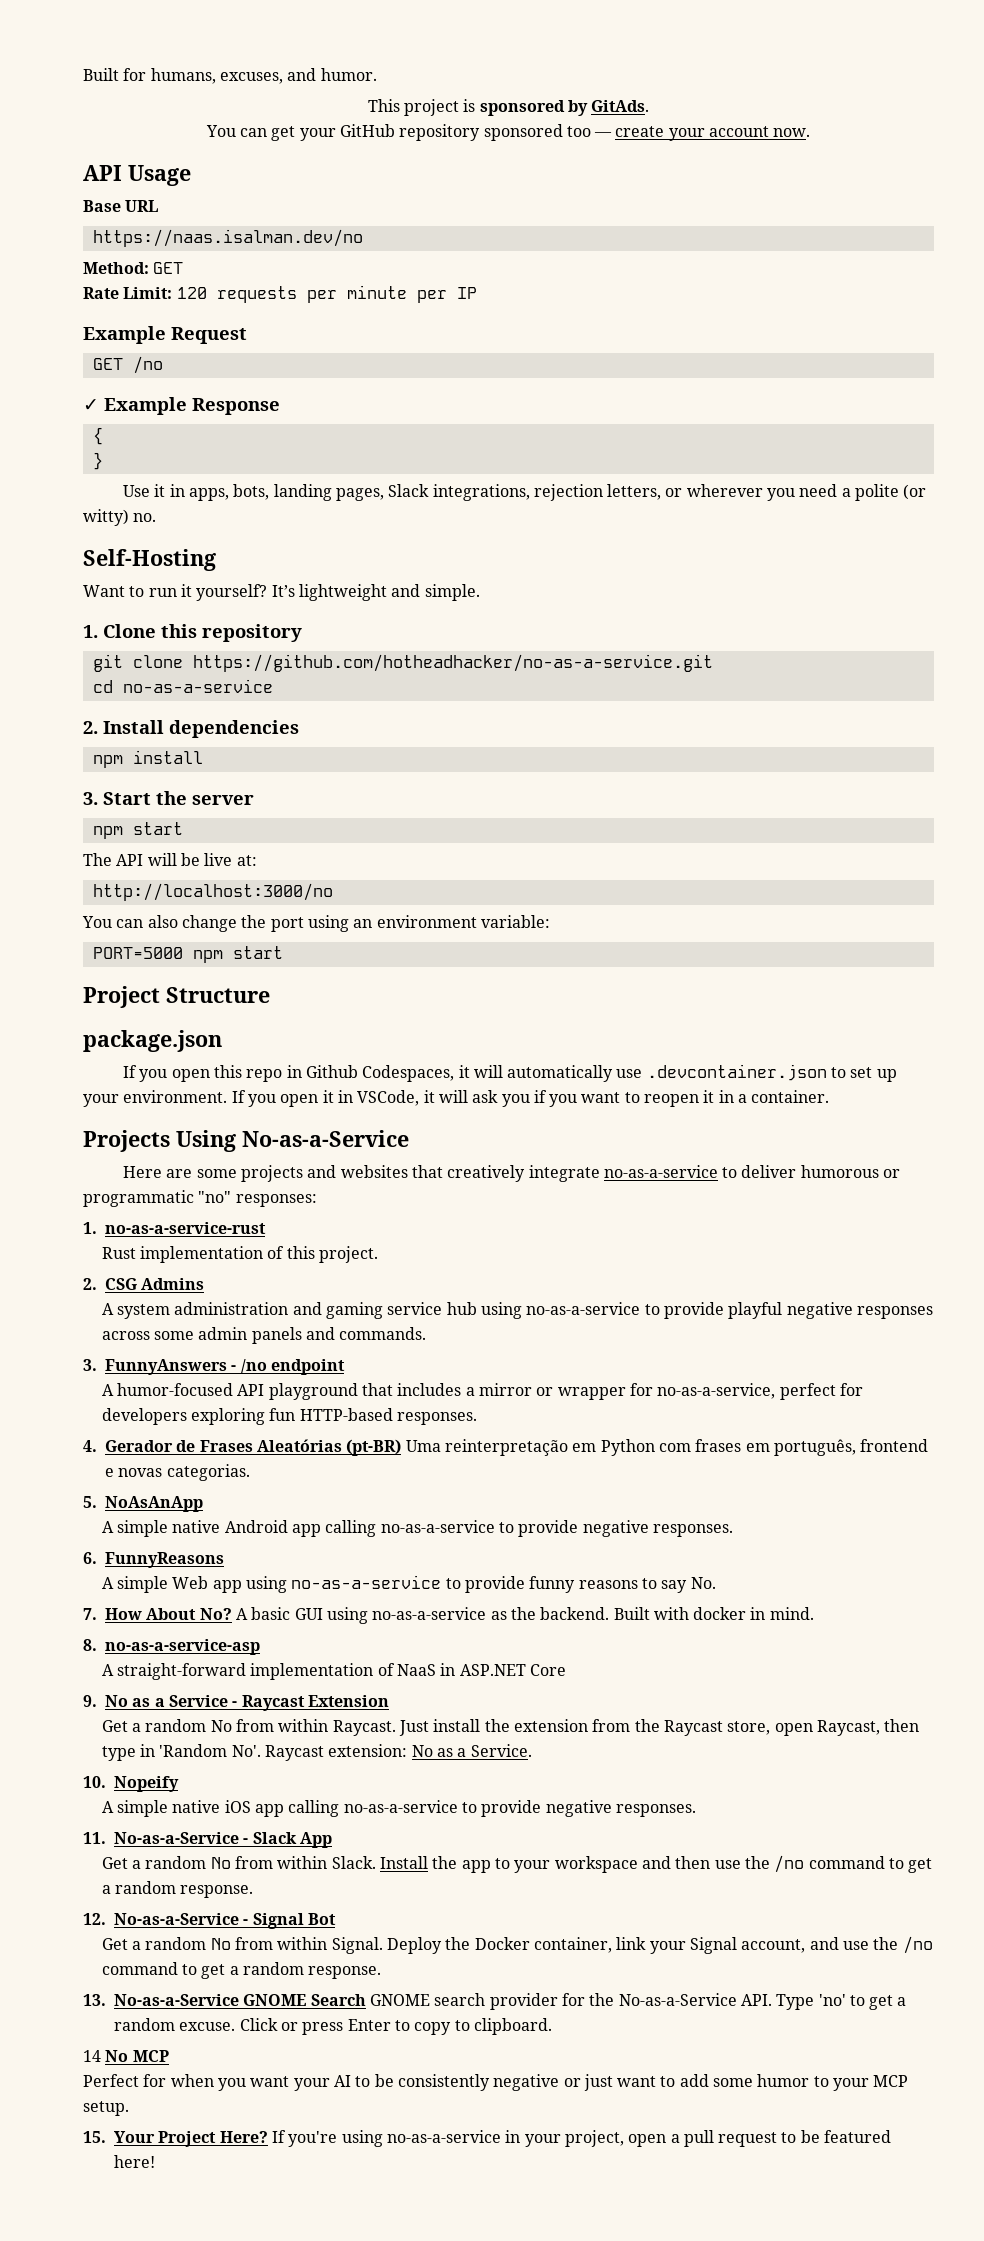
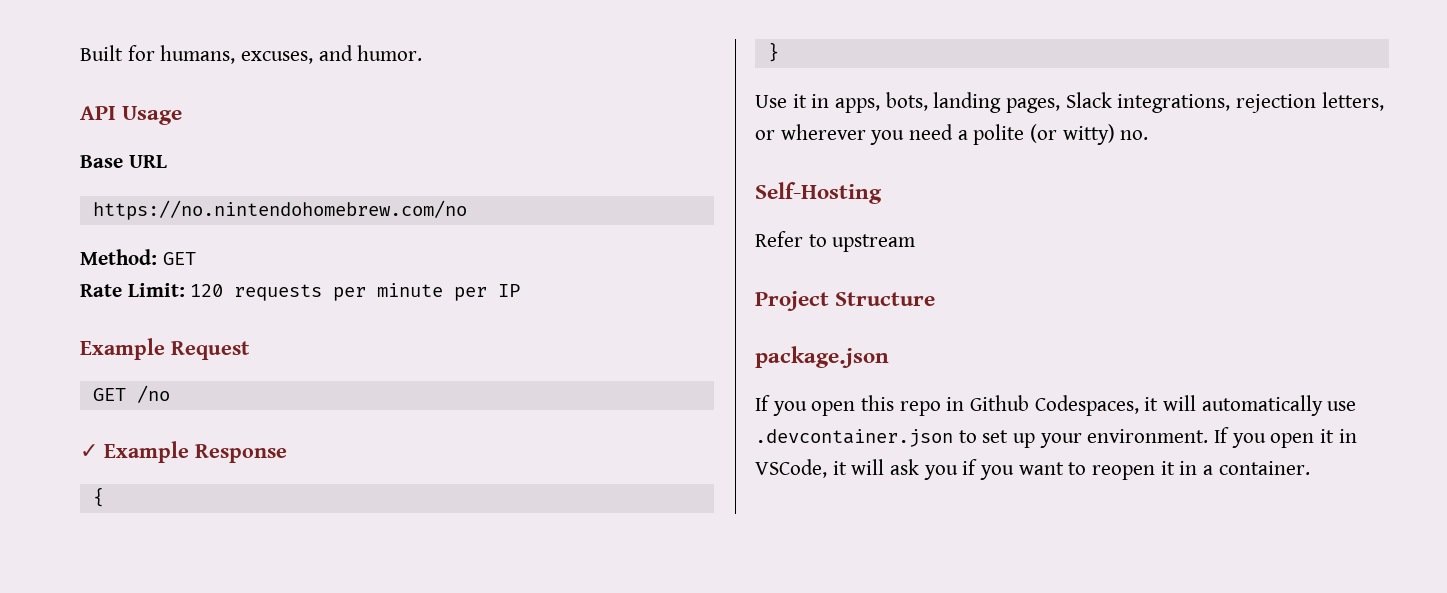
[367,99,650,116] [205,124,811,141] // This project is sponsored by GitAds. // You can get your GitHub repository sponsored too — create your account now. -> (423, 53) none
[92,229,363,247] https://naas.isalman.dev/no -> [92,200,467,220] https://no.nintendohomebrew.com/no
[83,584,480,601] [83,624,302,642] [92,654,713,672] [92,679,273,693] [83,720,299,738] [92,750,203,768] [83,791,254,805] [92,822,183,839] [83,853,257,866] [92,883,333,901] [82,915,550,932] [92,946,283,963] Want to run it yourself? It’s lightweight and simple. // 1. Clone this repository // git clone https://github.com/hotheadhacker/no-as-a-service.git // cd no-as-a-service // 2. Install dependencies // npm install // 3. Start the server // npm start // The API will be live at: // http://localhost:3000/no // You can also change the port using an environment variable: // PORT=5000 npm start -> [755,231,916,252] Refer to upstream
[83,1130,409,1152] [122,1165,901,1182] [83,1190,317,1207] [83,1222,266,1234] [101,1246,379,1263] [83,1278,205,1290] [101,1302,933,1319] [101,1327,427,1344] [83,1359,345,1375] [101,1383,863,1400] [101,1408,478,1425] [83,1439,929,1456] [105,1464,250,1481] [83,1496,203,1512] [101,1520,734,1537] [83,1552,224,1568] [101,1575,716,1593] [83,1607,814,1624] [83,1639,260,1655] [101,1663,567,1680] [83,1695,389,1711] [101,1719,920,1736] [101,1744,532,1761] [83,1776,179,1792] [101,1800,697,1817] [83,1832,332,1848] [101,1855,933,1873] [101,1881,254,1898] [83,1913,336,1929] [101,1936,933,1954] [101,1962,382,1979] [83,1993,907,2010] [114,2018,552,2035] [83,2050,169,2062] [83,2074,909,2091] [83,2101,129,2116] [83,2130,892,2147] [114,2155,155,2168] // Projects Using No-as-a-Service // Here are some projects and websites that creatively integrate no-as-a-service to deliver humorous or programmatic "no" responses: // 1. no-as-a-service-rust // Rust implementation of this project. // 2. CSG Admins // A system administration and gaming service hub using no-as-a-service to provide playful negative responses across some admin panels and commands. // 3. FunnyAnswers - /no endpoint // A humor-focused API playground that includes a mirror or wrapper for no-as-a-service, perfect for developers exploring fun HTTP-based responses. // 4. Gerador de Frases Aleatórias (pt-BR) Uma reinterpretação em Python com frases em português, frontend e novas categorias. // 5. NoAsAnApp // A simple native Android app calling no-as-a-service to provide negative responses. // 6. FunnyReasons // A simple Web app using no-as-a-service to provide funny reasons to say No. // 7. How About No? A basic GUI using no-as-a-service as the backend. Built with docker in mind. // 8. no-as-a-service-asp // A straight-forward implementation of NaaS in ASP.NET Core // 9. No as a Service - Raycast Extension // Get a random No from within Raycast. Just install the extension from the Raycast store, open Raycast, then type in 'Random No'. Raycast extension: No as a Service. // 10. Nopeify // A simple native iOS app calling no-as-a-service to provide negative responses. // 11. No-as-a-Service - Slack App // Get a random No from within Slack. Install the app to your workspace and then use the /no command to get a random response. // 12. No-as-a-Service - Signal Bot // Get a random No from within Signal. Deploy the Docker container, link your Signal account, and use the /no command to get a random response. // 13. No-as-a-Service GNOME Search GNOME search provider for the No-as-a-Service API. Type 'no' to get a random excuse. Click or press Enter to copy to clipboard. // 14 No MCP // Perfect for when you want your AI to be consistently negative or just want to add some humor to your MCP setup. // 15. Your Project Here? If you're using no-as-a-service in your project, open a pull request to be featured here! -> (1310, 468) none

